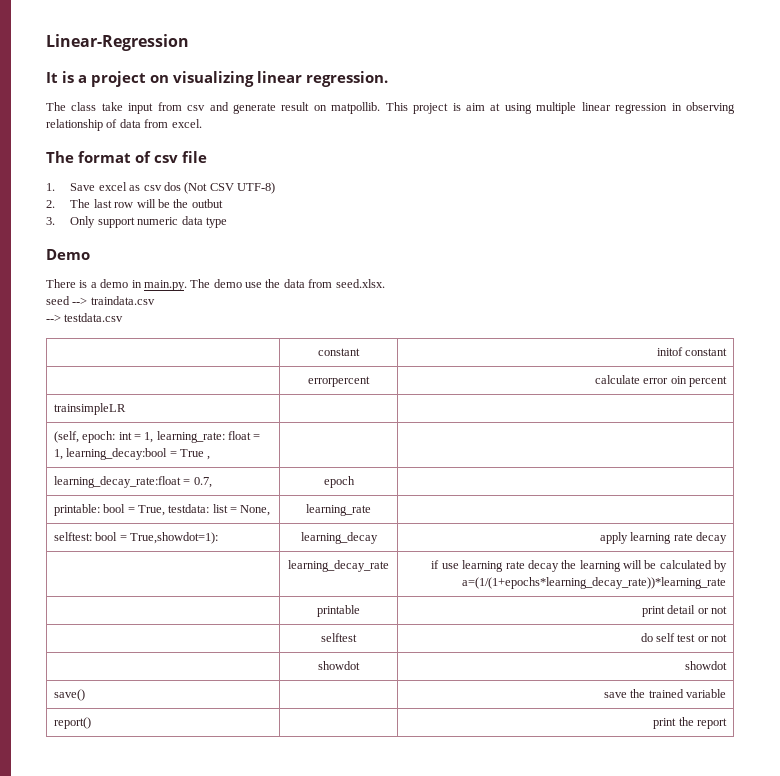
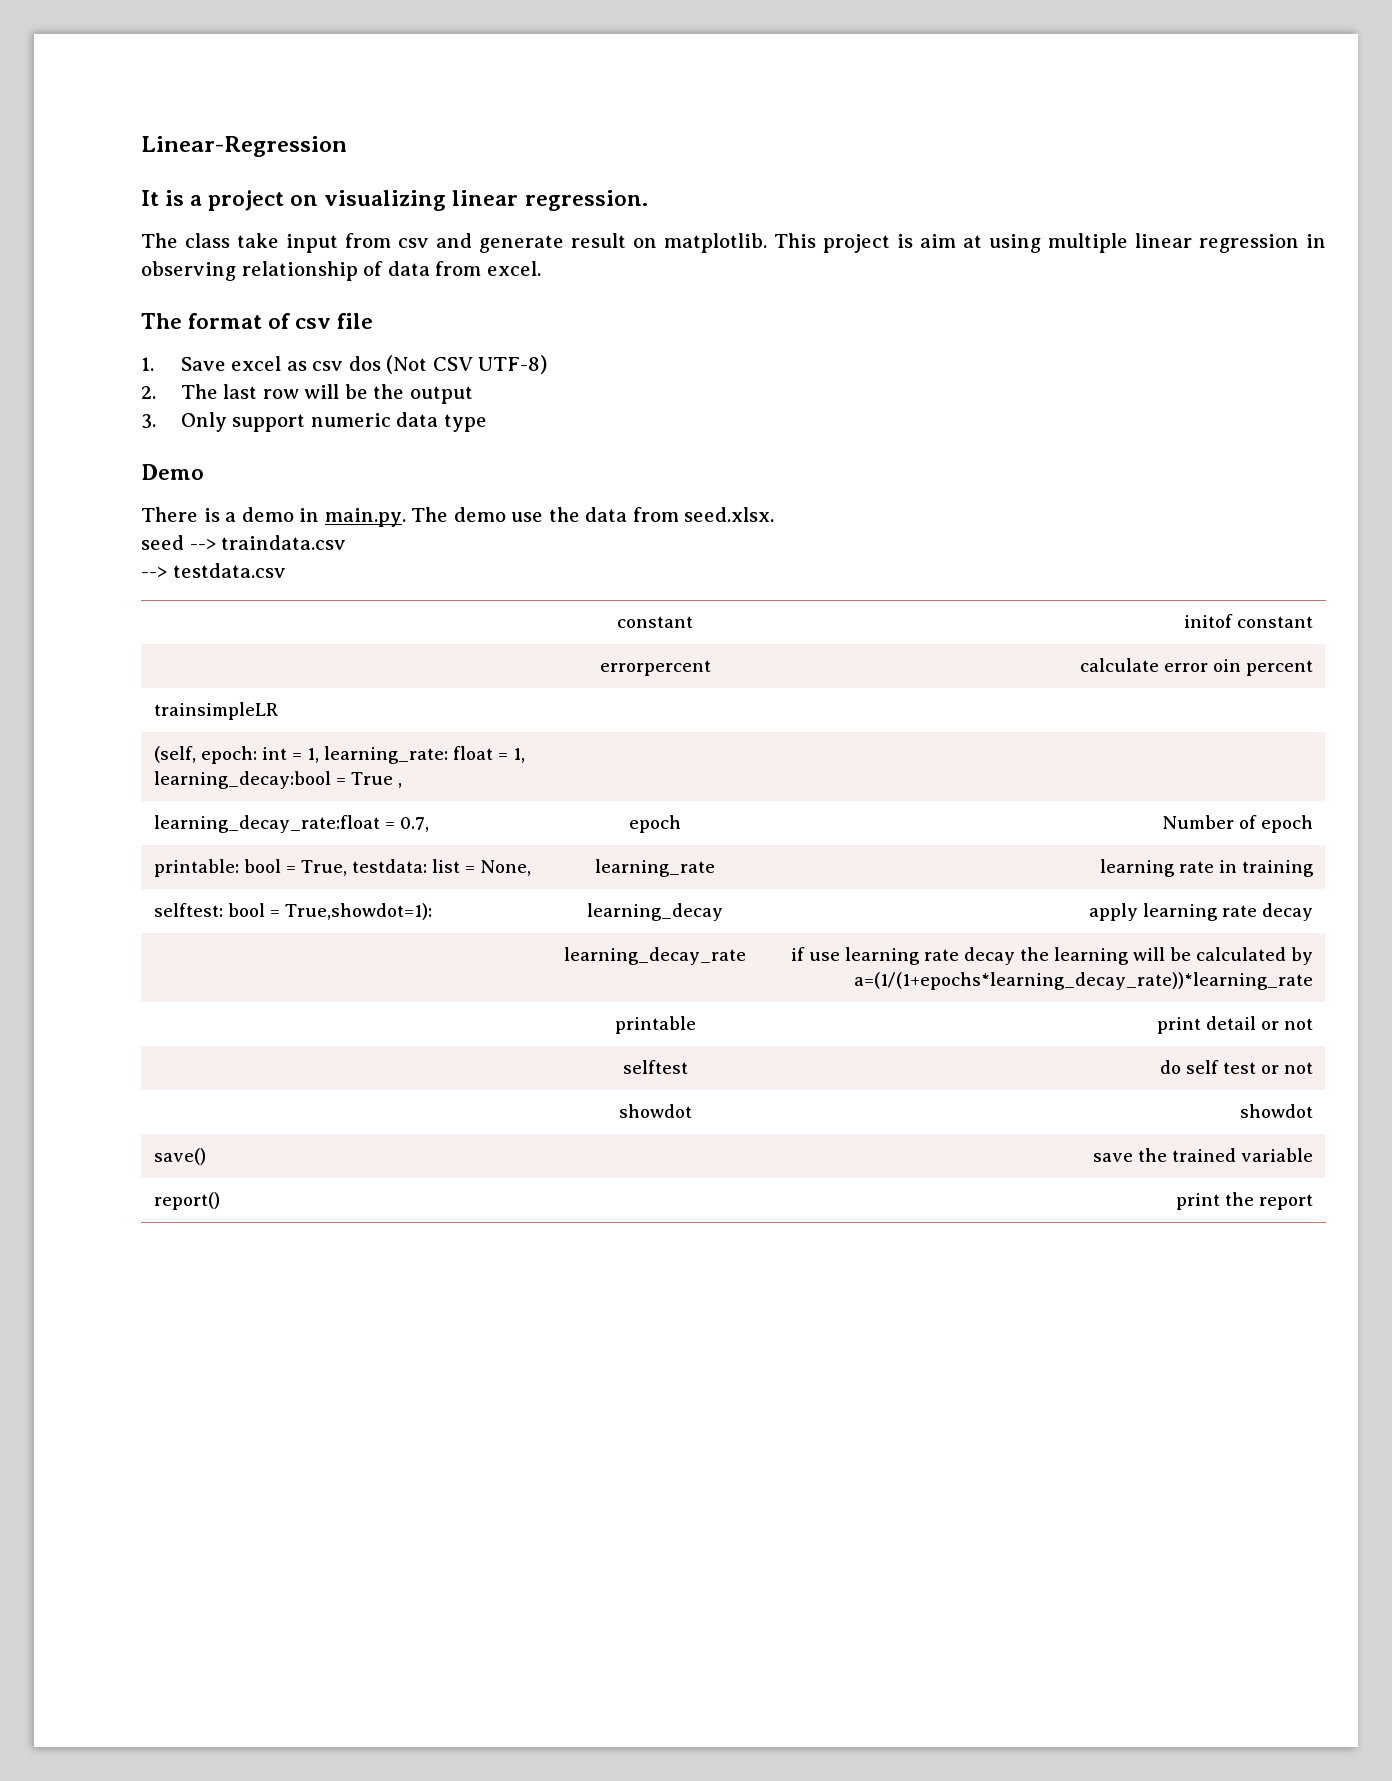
[331,102,381,114] matpollib. -> [664,233,767,253] matplotlib.
[191,199,223,208] outbut -> [409,386,473,404] output
(355, 482) none -> [1162,815,1314,833] Number of epoch
(371, 510) none -> [1100,859,1315,877] learning rate in training

